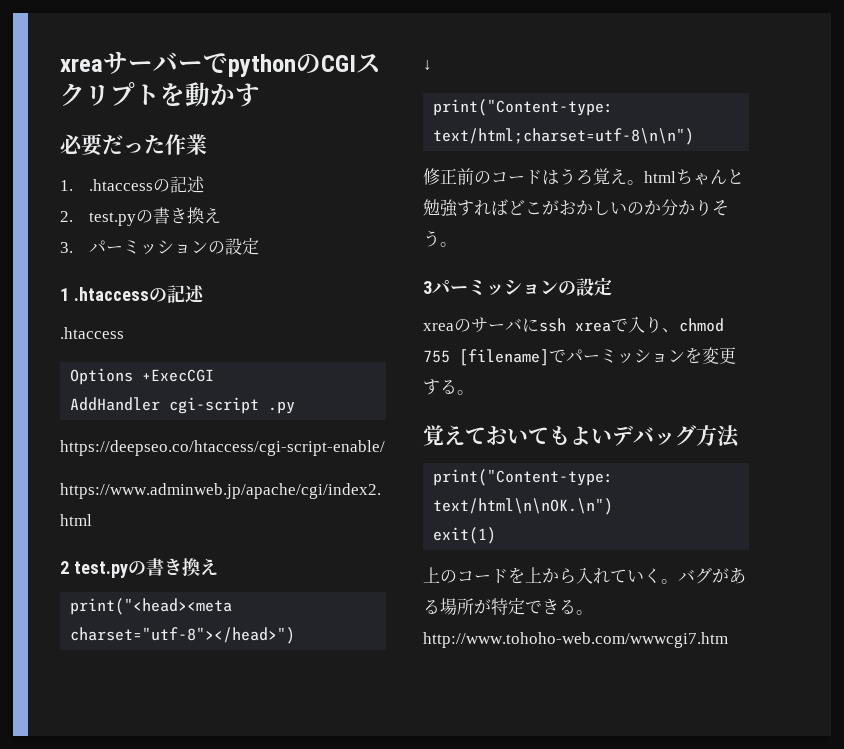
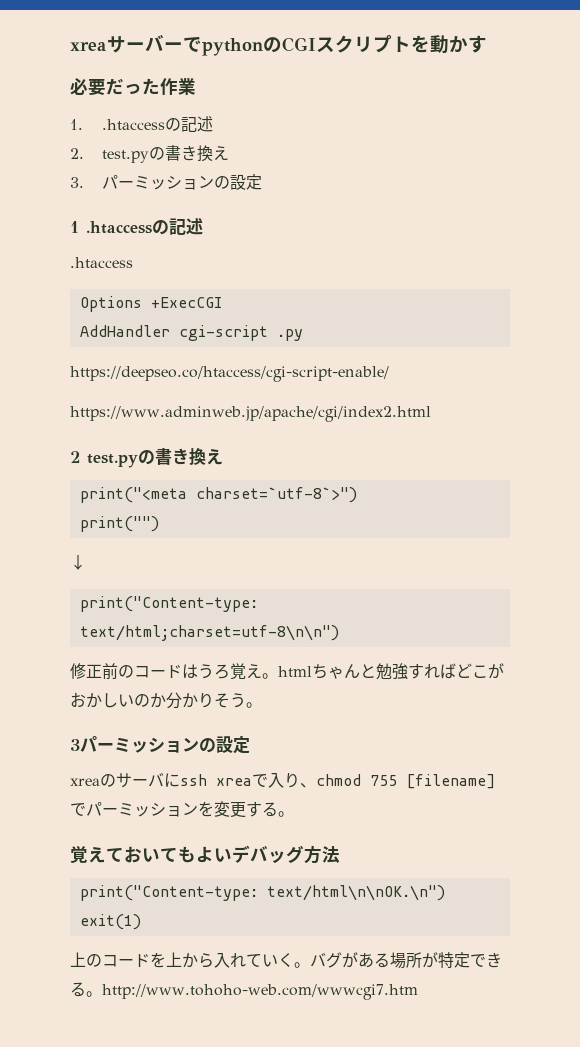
[70,598,233,615] [70,627,296,644] print("<head><meta charset="utf-8"></head>") -> [79,487,357,503] [79,516,159,532] print("<meta charset=`utf-8`>") // print("")

